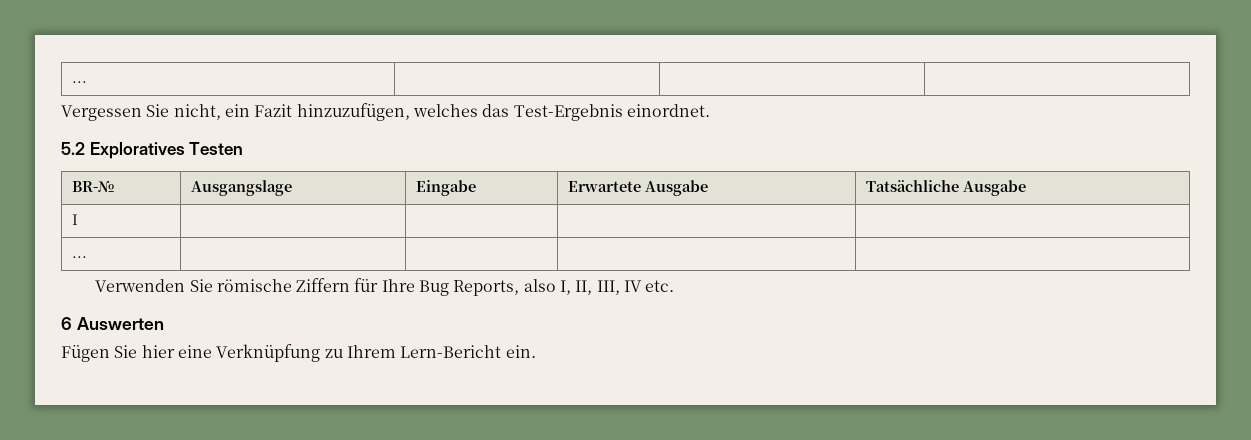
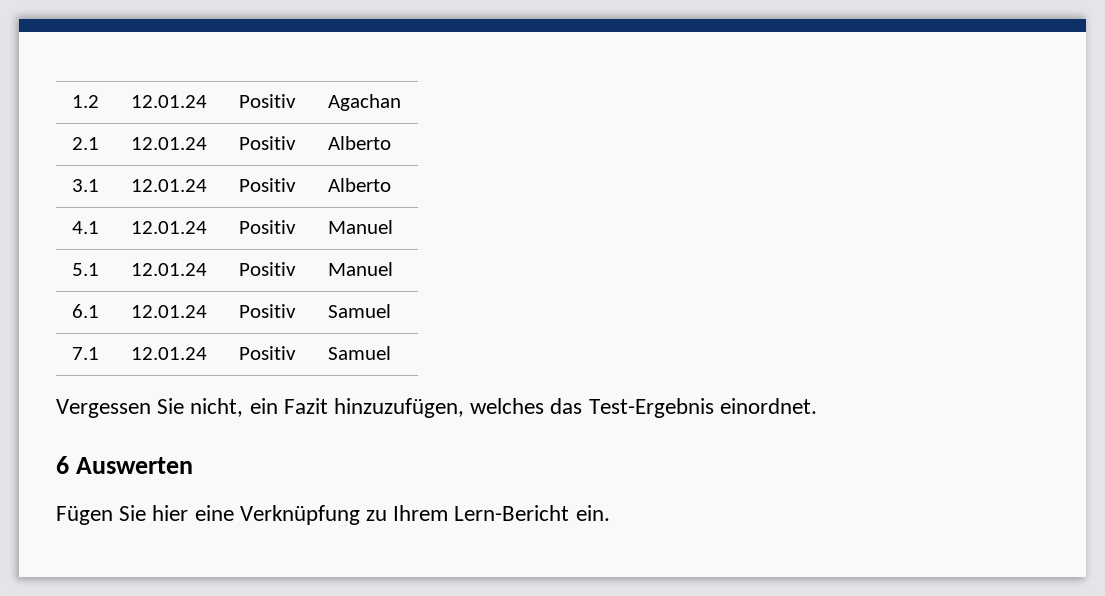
[72,81,88,83] ... | | | -> [71,95,99,108] [130,95,207,108] [238,94,296,108] [327,94,401,111] [71,137,99,150] [130,137,207,150] [238,136,296,150] [327,136,391,150] [71,179,99,192] [130,179,207,192] [238,178,296,192] [327,178,391,192] [71,221,99,234] [130,221,207,234] [238,220,296,234] [327,220,393,234] [71,263,99,276] [130,263,207,276] [238,262,296,276] [327,262,393,276] [71,304,99,318] [130,305,207,318] [238,304,296,318] [327,304,391,318] [71,347,99,360] [130,347,207,360] [238,346,296,360] [327,346,391,360] 1.2 | 12.01.24 | Positiv | Agachan // 2.1 | 12.01.24 | Positiv | Alberto // 3.1 | 12.01.24 | Positiv | Alberto // 4.1 | 12.01.24 | Positiv | Manuel // 5.1 | 12.01.24 | Positiv | Manuel // 6.1 | 12.01.24 | Positiv | Samuel // 7.1 | 12.01.24 | Positiv | Samuel
[61,142,244,159] [72,181,115,192] [191,180,293,196] [416,180,477,196] [568,180,709,196] [866,180,1027,196] [72,214,79,225] [72,256,88,258] [95,278,675,296] // 5.2 Exploratives Testen // BR-№ | Ausgangslage | Eingabe | Erwartete Ausgabe | Tatsächliche Ausgabe // I | | | | // ... | | | | // Verwenden Sie römische Ziffern für Ihre Bug Reports, also I, II, III, IV etc. -> (817, 406) none

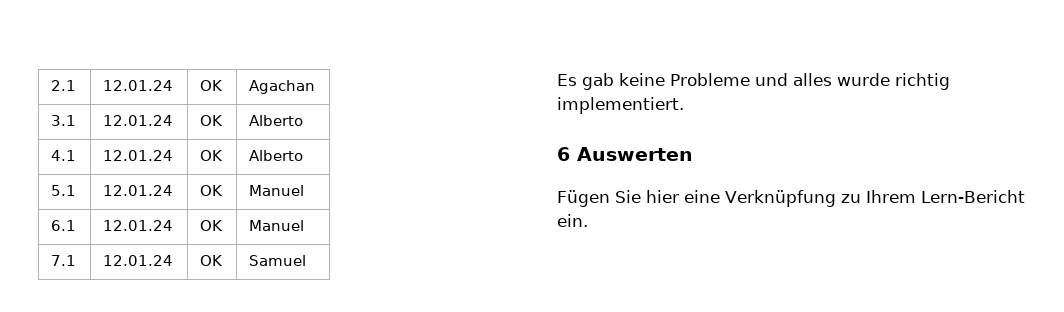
[71,95,99,108] [130,95,207,108] [238,94,296,108] [327,94,401,111] 1.2 | 12.01.24 | Positiv | Agachan // -> (51, 85) none
[238,136,296,150] [327,136,391,150] Positiv | Alberto -> [200,80,224,91] [249,80,316,94] OK | Agachan
[238,178,296,192] Positiv -> [200,115,224,126] OK
[238,220,296,234] [327,220,393,234] Positiv | Manuel -> [200,150,224,161] [249,150,304,161] OK | Alberto
[238,262,296,276] Positiv -> [200,185,224,196] OK
[238,304,296,318] [327,304,391,318] Positiv | Samuel -> [200,220,224,231] [249,220,305,231] OK | Manuel
[238,346,296,360] [327,346,391,360] [56,398,817,418] Positiv | Samuel // Vergessen Sie nicht, ein Fazit hinzuzufügen, welches das Test-Ergebnis einordnet. -> [200,255,224,266] [249,255,307,266] [557,73,950,90] [557,97,684,114] OK | Samuel // Es gab keine Probleme und alles wurde richtig implementiert.

